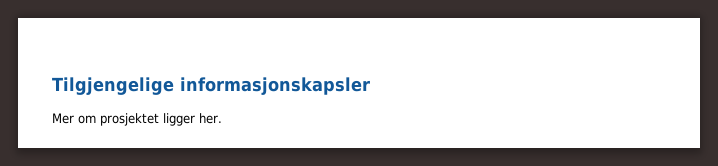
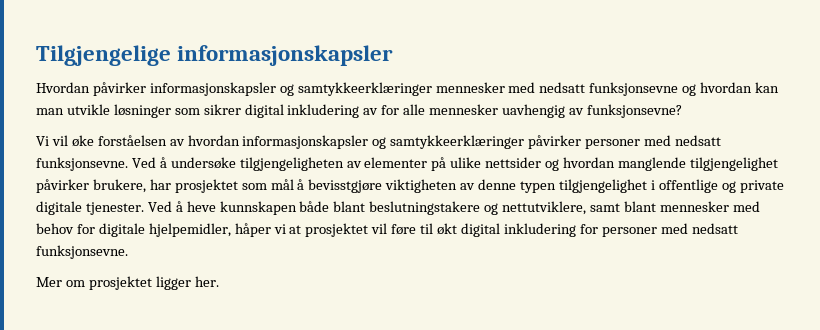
(370, 86) none -> [36,82,780,96] [36,104,682,118] [36,135,721,149] [36,157,778,171] [36,179,784,193] [36,201,760,215] [36,223,738,237] [36,245,128,259] // Hvordan påvirker informasjonskapsler og samtykkeerklæringer mennesker med nedsatt funksjonsevne og hvordan kan man utvikle løsninger som sikrer digital inkludering av for alle mennesker uavhengig av funksjonsevne? // Vi vil øke forståelsen av hvordan informasjonskapsler og samtykkeerklæringer påvirker personer med nedsatt funksjonsevne. Ved å undersøke tilgjengeligheten av elementer på ulike nettsider og hvordan manglende tilgjengelighet påvirker brukere, har prosjektet som mål å bevisstgjøre viktigheten av denne typen tilgjengelighet i offentlige og private digitale tjenester. Ved å heve kunnskapen både blant beslutningstakere og nettutviklere, samt blant mennesker med behov for digitale hjelpemidler, håper vi at prosjektet vil føre til økt digital inkludering for personer med nedsatt funksjonsevne.

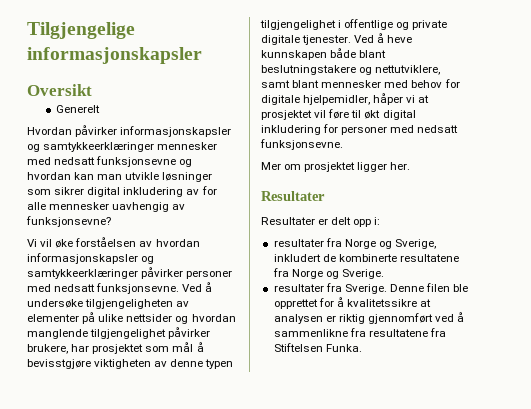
(394, 55) none -> [27,84,92,96] [56,105,101,113] // Oversikt // Generelt
(219, 281) none -> [261,191,325,201] [261,217,381,227] [273,238,437,249] [273,254,459,262] [272,268,384,279] [273,283,469,294] [273,297,432,309] [273,312,465,324] [273,328,446,337] [273,343,362,352] // Resultater // Resultater er delt opp i: // resultater fra Norge og Sverige, inkludert de kombinerte resultatene fra Norge og Sverige. // resultater fra Sverige. Denne filen ble opprettet for å kvalitetssikre at analysen er riktig gjennomført ved å sammenlikne fra resultatene fra Stiftelsen Funka.

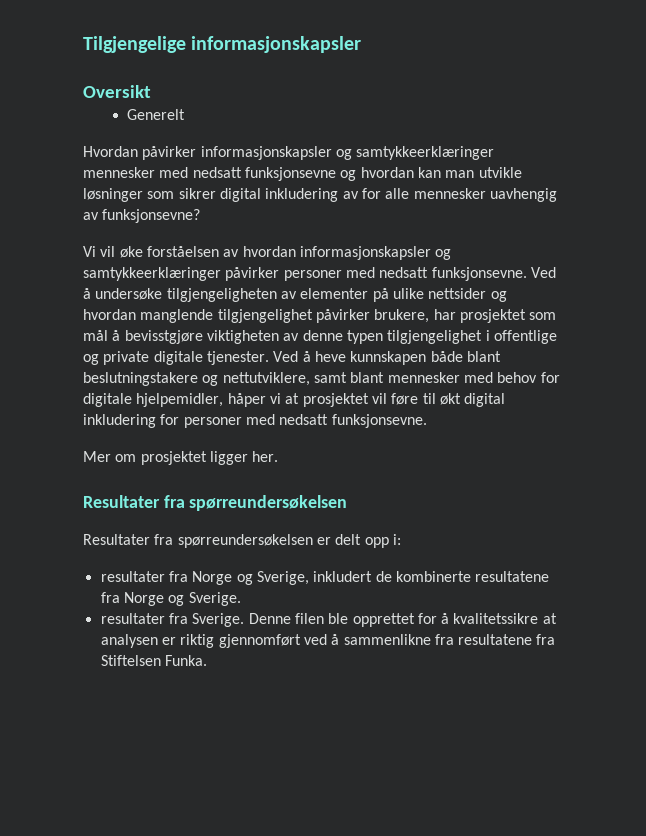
[261,217,315,225] // Resultater -> [163,495,348,511] [83,534,313,548] fra spørreundersøkelsen // Resultater fra spørreundersøkelsen

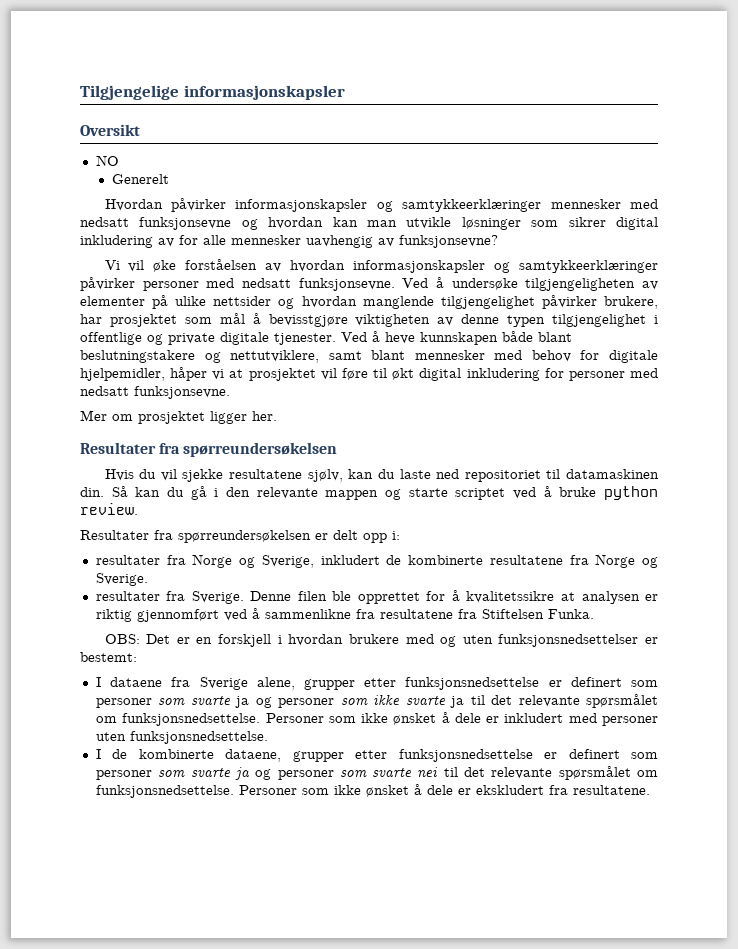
(151, 91) none -> [95,155,119,166] // NO
(348, 503) none -> [104,469,659,482] [80,486,659,500] [80,503,138,515] // Hvis du vil sjekke resultatene sjølv, kan du laste ned repositoriet til datamaskinen din. Så kan du gå i den relevante mappen og starte scriptet ved å bruke python review.
(207, 660) none -> [104,634,658,647] [80,652,137,662] [95,677,658,690] [95,694,658,708] [95,712,658,726] [95,731,268,744] [95,749,658,762] [95,766,658,780] [95,784,650,798] // OBS: Det er en forskjell i hvordan brukere med og uten funksjonsnedsettelser er bestemt: // I dataene fra Sverige alene, grupper etter funksjonsnedsettelse er definert som personer som svarte ja og personer som ikke svarte ja til det relevante spørsmålet om funksjonsnedsettelse. Personer som ikke ønsket å dele er inkludert med personer uten funksjonsnedsettelse. // I de kombinerte dataene, grupper etter funksjonsnedsettelse er definert som personer som svarte ja og personer som svarte nei til det relevante spørsmålet om funksjonsnedsettelse. Personer som ikke ønsket å dele er ekskludert fra resultatene.

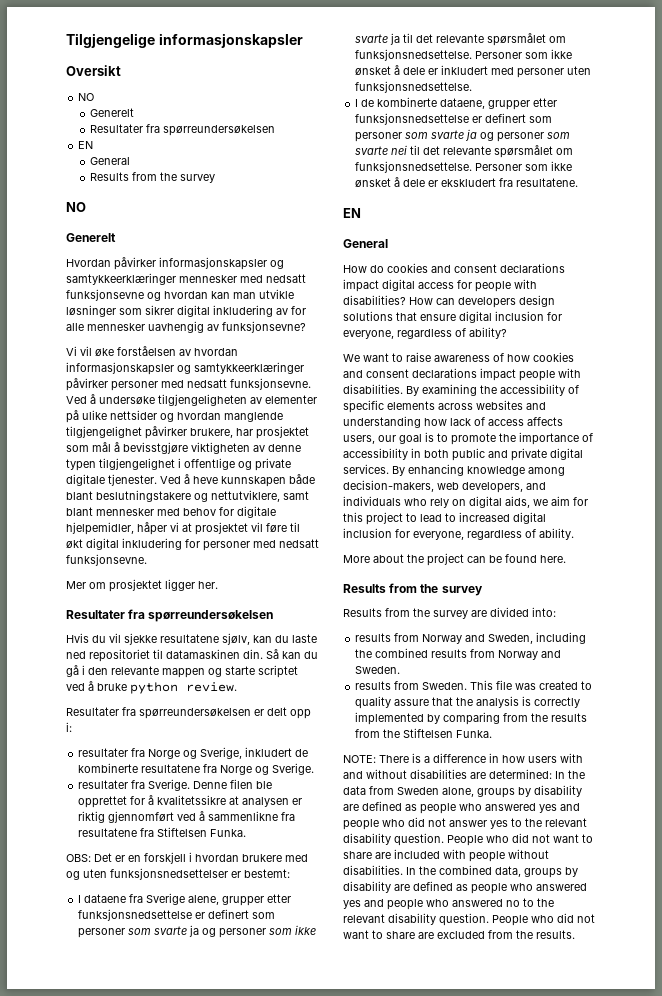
(170, 179) none -> [90,124,276,136] [78,141,94,149] [90,157,131,165] [90,172,216,183] [66,202,86,212] [66,233,116,242] // Resultater fra spørreundersøkelsen // EN // General // Results from the survey // NO // Generelt
(650, 790) none -> [343,208,361,218] [343,239,388,248] [343,263,565,273] [343,279,537,292] [343,295,555,308] [343,311,562,323] [343,327,507,339] [343,352,574,362] [343,368,581,381] [343,384,579,396] [343,400,546,413] [343,416,563,428] [343,432,593,445] [343,448,583,461] [343,464,565,476] [343,480,546,493] [343,496,588,508] [343,512,546,525] [343,528,574,540] [343,553,566,566] [343,583,483,596] [343,607,556,619] [355,632,587,644] [355,648,562,660] [355,666,401,674] [355,680,593,690] [355,696,581,709] [355,712,588,725] [355,728,493,738] [343,753,583,763] [343,769,585,779] [343,785,582,798] [343,801,580,814] [343,817,587,830] [343,833,593,846] [343,849,549,862] [343,865,578,878] [343,881,587,894] [343,898,554,910] [343,913,595,926] [343,930,575,939] // EN // General // How do cookies and consent declarations impact digital access for people with disabilities? How can developers design solutions that ensure digital inclusion for everyone, regardless of ability? // We want to raise awareness of how cookies and consent declarations impact people with disabilities. By examining the accessibility of specific elements across websites and understanding how lack of access affects users, our goal is to promote the importance of accessibility in both public and private digital services. By enhancing knowledge among decision-makers, web developers, and individuals who rely on digital aids, we aim for this project to lead to increased digital inclusion for everyone, regardless of ability. // More about the project can be found here. // Results from the survey // Results from the survey are divided into: // results from Norway and Sweden, including the combined results from Norway and Sweden. // results from Sweden. This file was created to quality assure that the analysis is correctly implemented by comparing from the results from the Stiftelsen Funka. // NOTE: There is a difference in how users with and without disabilities are determined: In the data from Sweden alone, groups by disability are defined as people who answered yes and people who did not answer yes to the relevant disability question. People who did not want to share are included with people without disabilities. In the combined data, groups by disability are defined as people who answered yes and people who answered no to the relevant disability question. People who did not want to share are excluded from the results.

